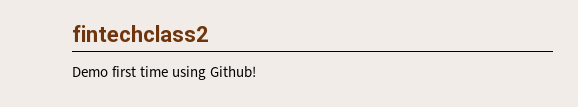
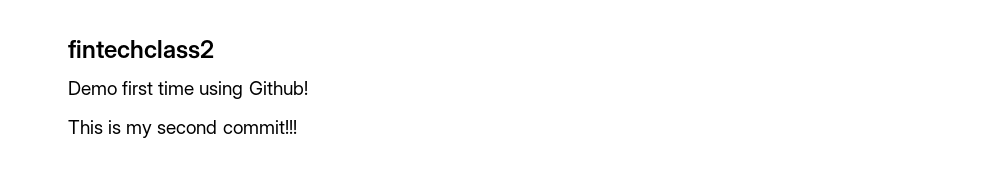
(257, 72) none -> [68,120,297,138] // This is my second commit!!!

